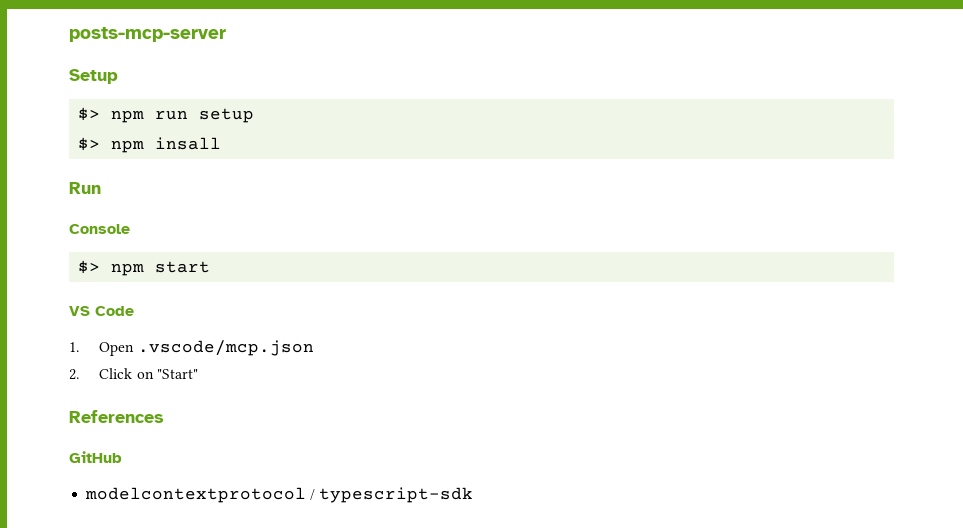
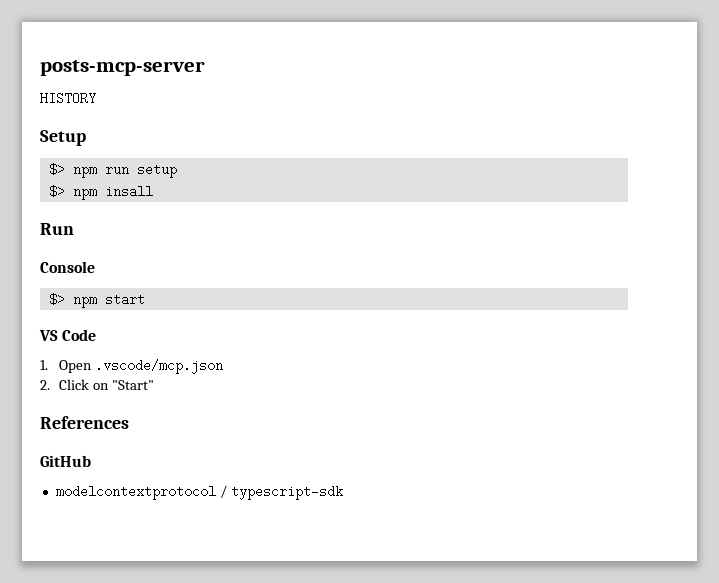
(226, 34) none -> [40,92,96,105] // HISTORY

